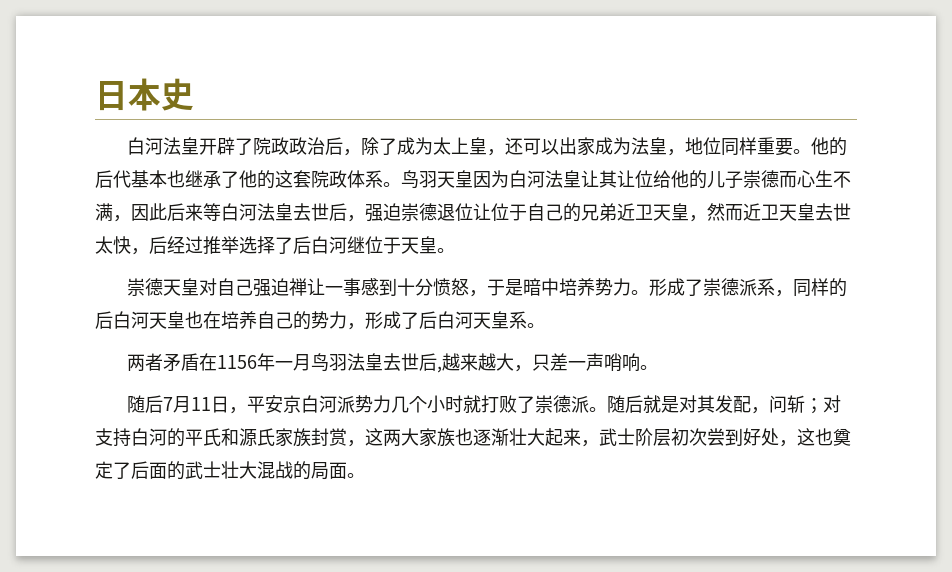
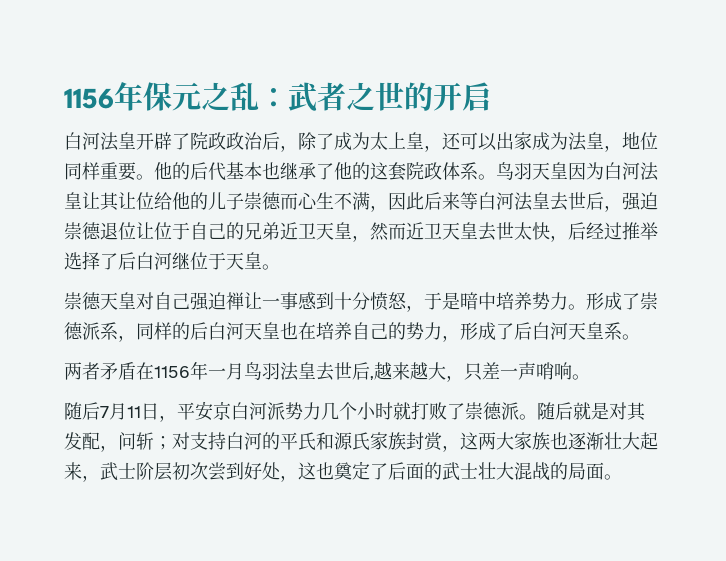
[95,78,194,111] 日本史 -> [64,82,491,112] 1156年保元之乱：武者之世的开启

